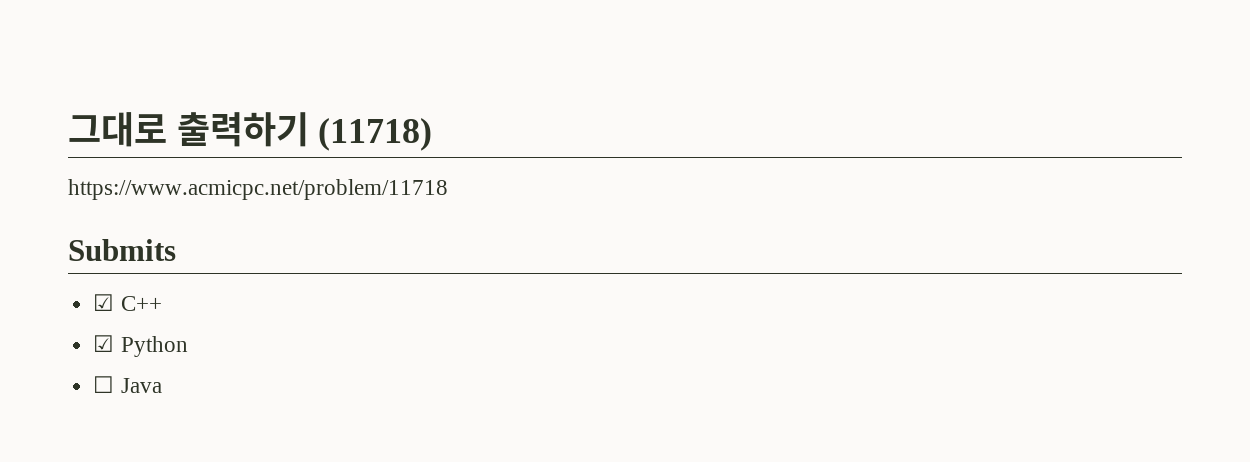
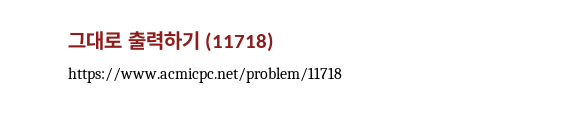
[68,239,176,261] [93,294,162,311] [93,335,188,357] [93,376,162,393] // Submits // ☑ C++ // ☑ Python // ☐ Java -> (342, 75) none

